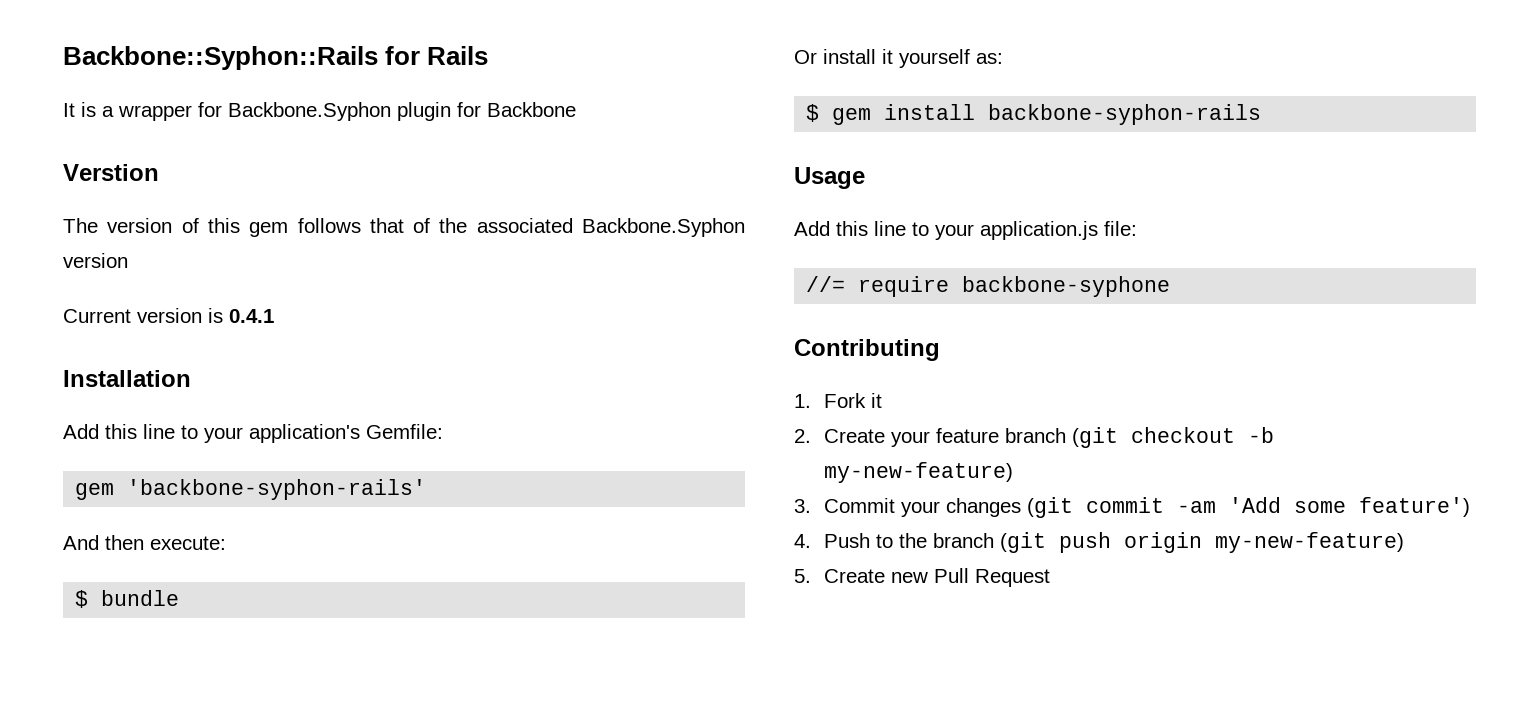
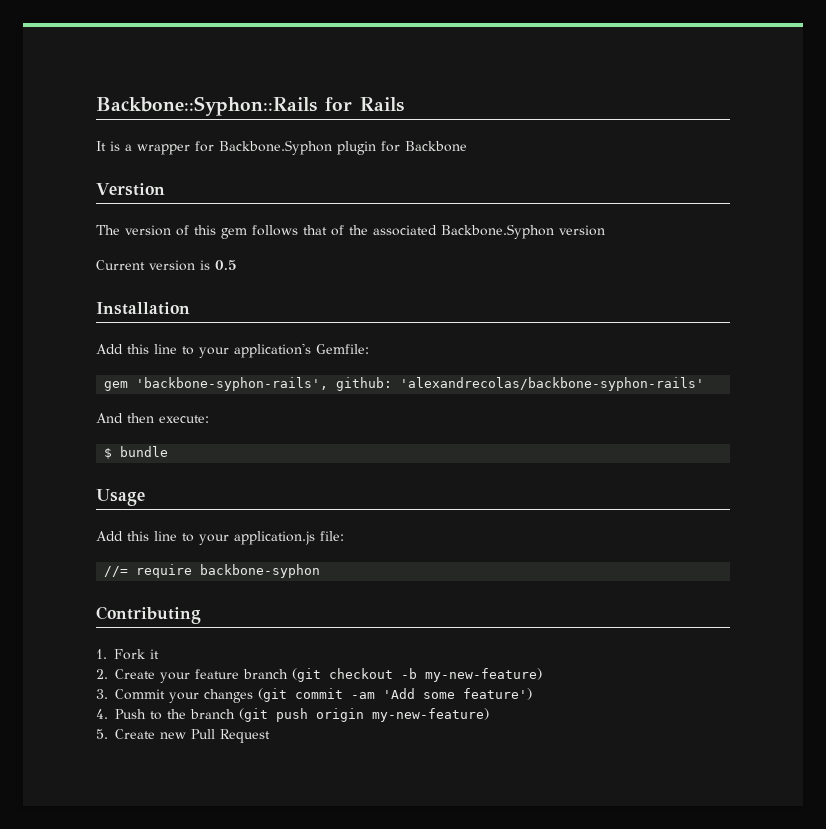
[229,309,274,323] 0.4.1 -> [215,260,237,270] 0.5
[127,479,427,500] 'backbone-syphon-rails' -> [136,377,705,391] 'backbone-syphon-rails', github: 'alexandrecolas/backbone-syphon-rails'
[794,49,1003,68] [806,104,1262,125] // Or install it yourself as: // $ gem install backbone-syphon-rails -> (169, 451) none
[962,276,1171,297] backbone-syphone -> [200,564,321,578] backbone-syphon

